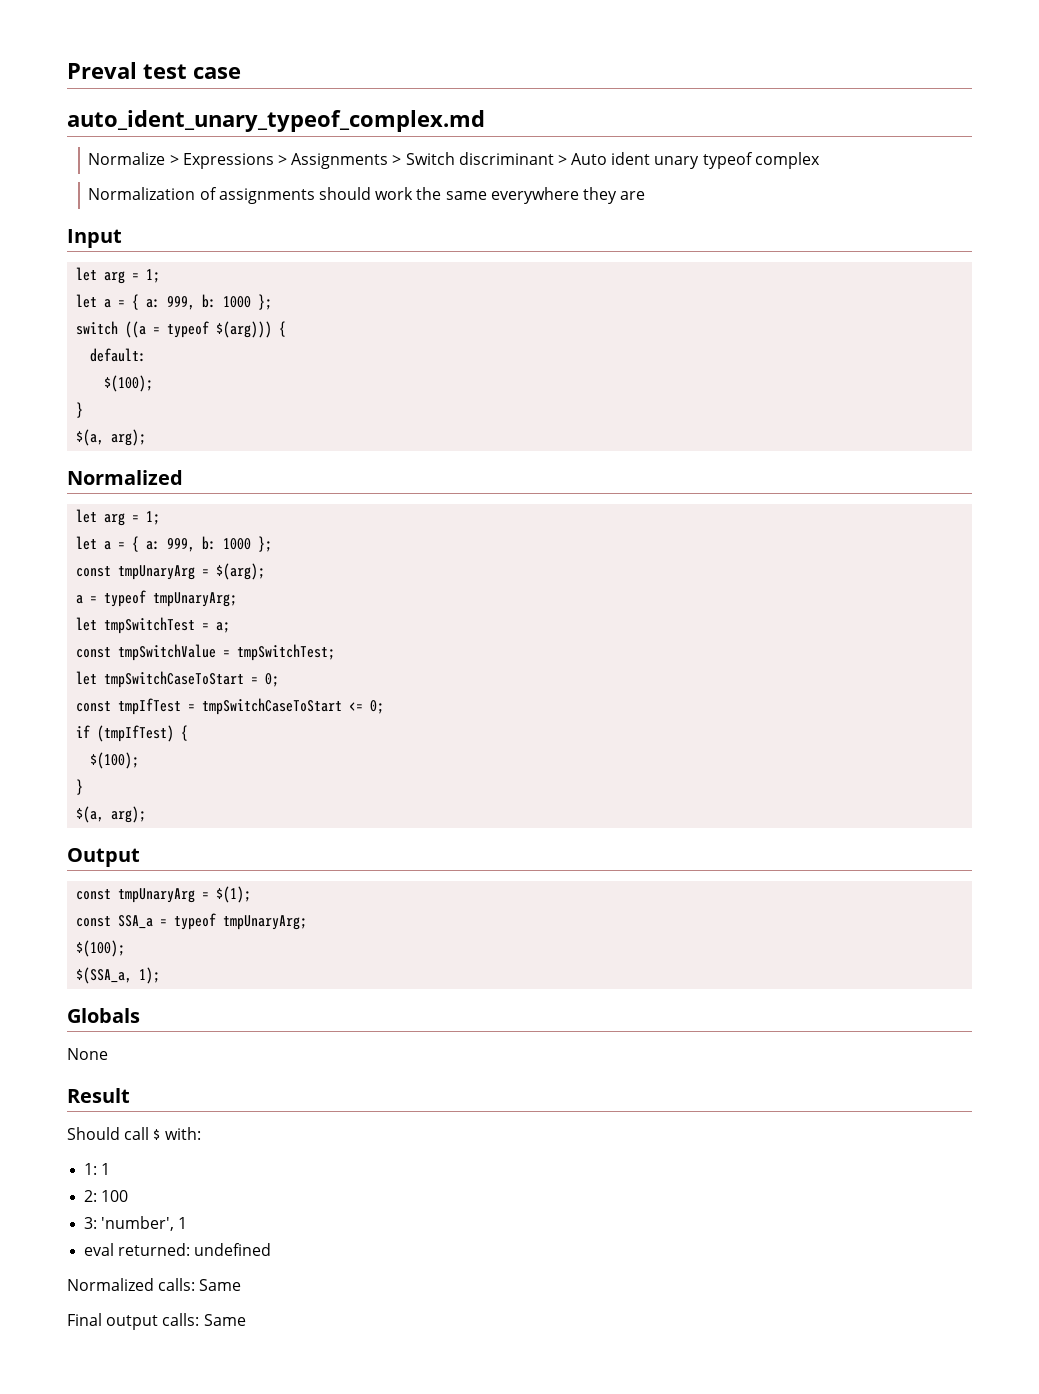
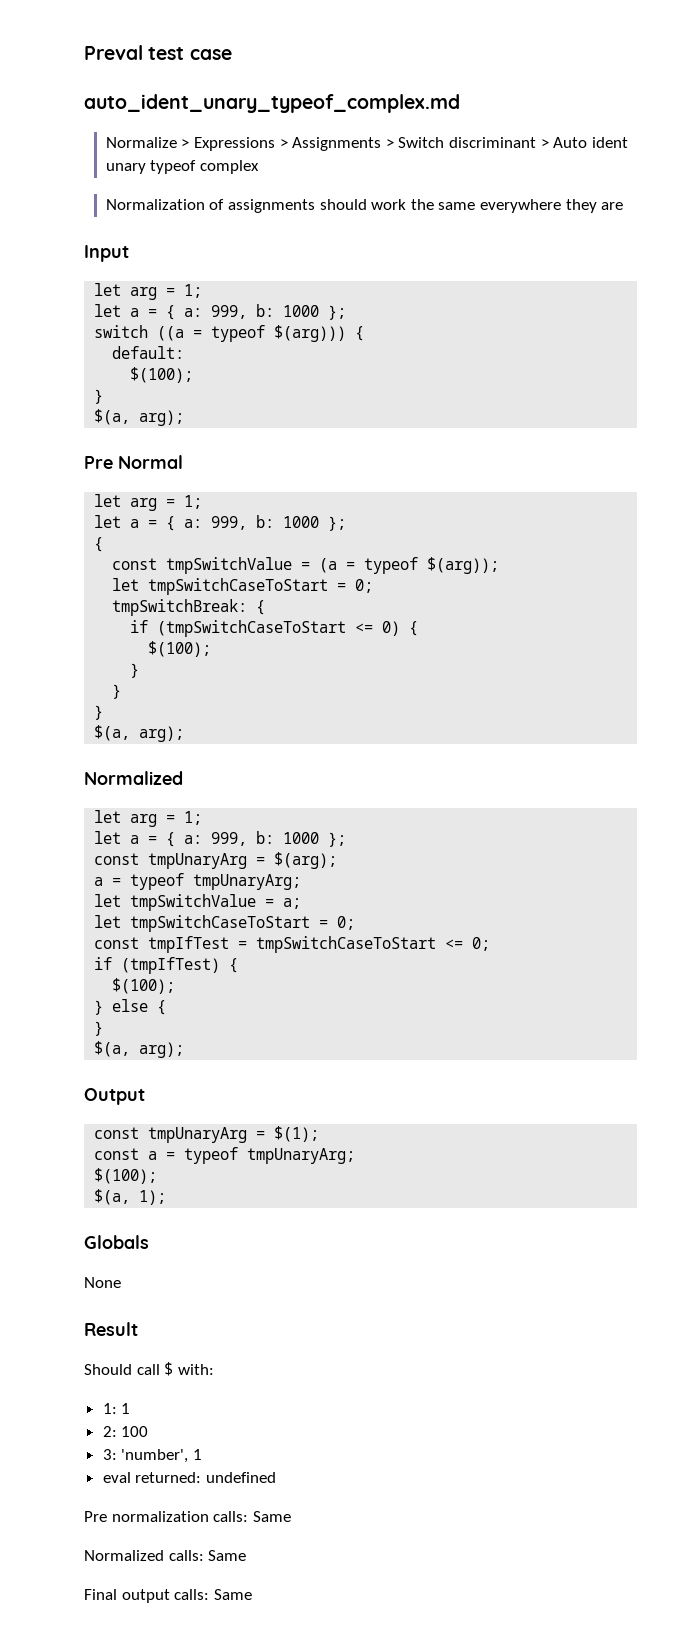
(147, 437) none -> [84,455,183,469] [94,494,203,511] [94,515,347,531] [94,537,104,552] [112,557,500,574] [112,578,374,595] [112,599,266,616] [130,620,419,637] [148,641,212,657] [130,663,140,678] [112,684,122,699] [94,705,104,720] [94,725,185,742] // Pre Normal // let arg = 1; // let a = { a: 999, b: 1000 }; // { // const tmpSwitchValue = (a = typeof $(arg)); // let tmpSwitchCaseToStart = 0; // tmpSwitchBreak: { // if (tmpSwitchCaseToStart <= 0) { // $(100); // } // } // } // $(a, arg);
[104,617,196,634] tmpSwitchTest -> [130,894,257,911] tmpSwitchValue
[76,644,336,661] // const tmpSwitchValue = tmpSwitchTest; -> (302, 903) none
(140, 760) none -> [94,999,167,1015] // } else {
[118,915,154,929] SSA_a -> [148,1151,158,1160] a
[76,967,133,984] $(SSA_a, -> [94,1189,131,1205] $(a,
(272, 1249) none -> [84,1511,291,1522] // Pre normalization calls: Same

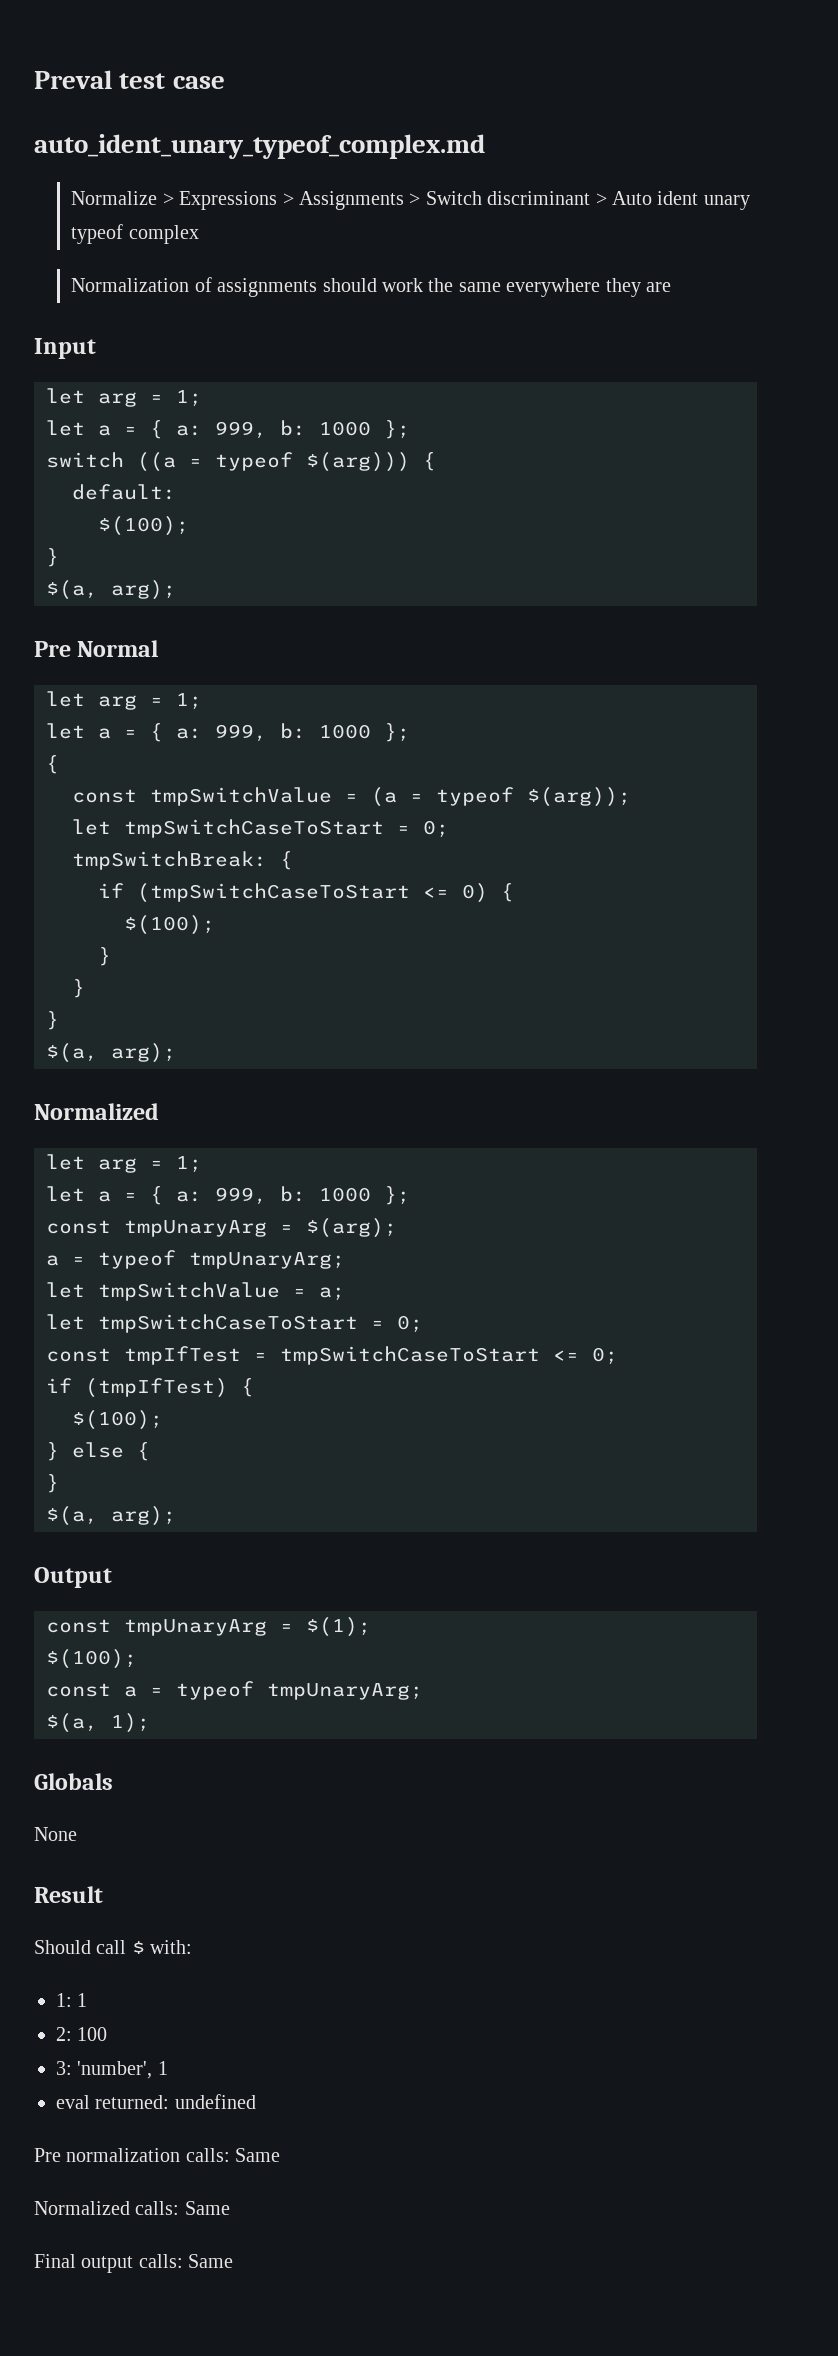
(320, 1134) none -> [46,1649,137,1669] // $(100);
[94,1168,158,1184] // $(100); -> (423, 1691) none

